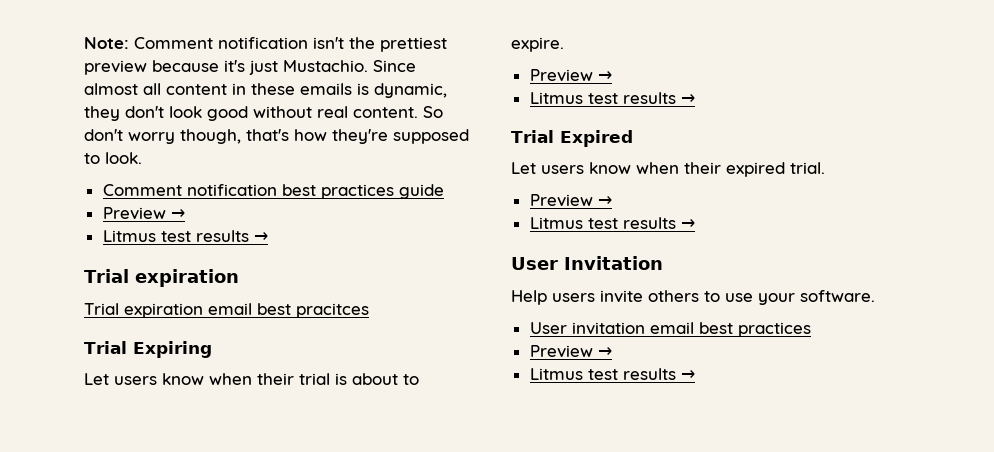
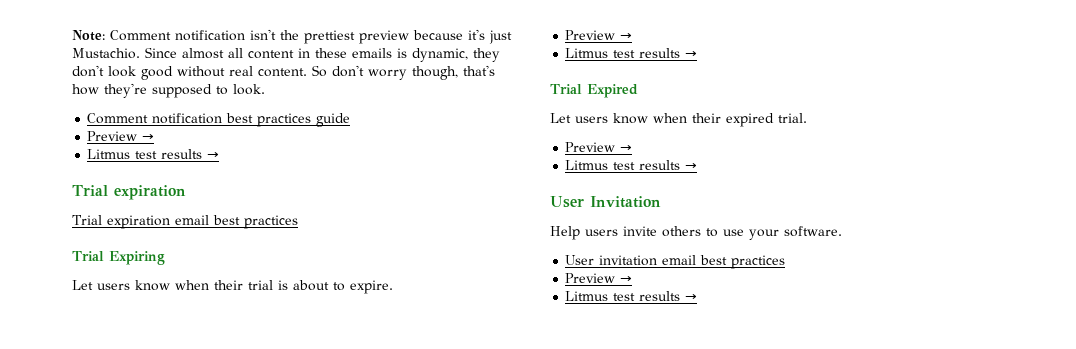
[296,303,369,318] pracitces -> [243,215,298,229] practices

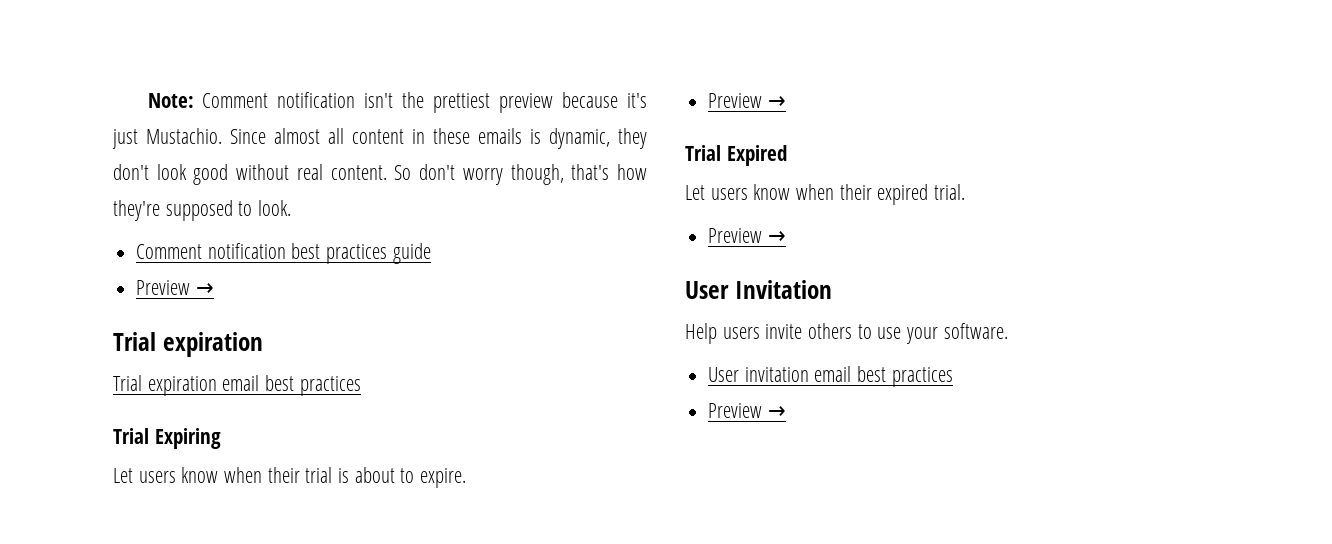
[87,149,220,159] // Litmus test results → -> (214, 289) none
[565,48,698,58] // Litmus test results → -> (786, 102) none
[565,160,698,170] // Litmus test results → -> (786, 237) none
[565,291,698,301] // Litmus test results → -> (786, 412) none

